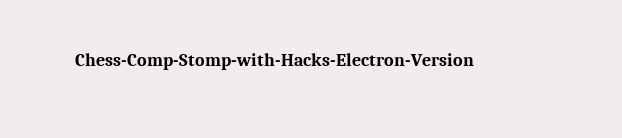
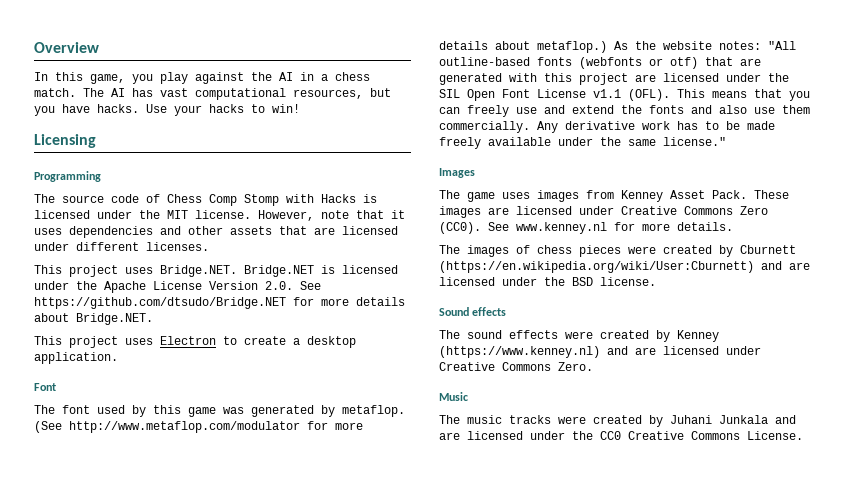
[75,53,474,70] Chess-Comp-Stomp-with-Hacks-Electron-Version -> [34,42,99,53] [34,72,370,84] [34,88,391,100] [34,104,300,116] [34,134,96,148] [34,171,101,182] [34,194,377,206] [34,210,405,221] [34,226,398,238] [34,242,209,251] [34,265,398,277] [34,281,321,293] [34,297,405,309] [34,313,153,325] [34,336,356,348] [34,352,118,364] [34,383,56,391] [34,405,405,417] [34,421,363,433] [439,41,796,53] [439,57,761,69] [439,73,789,85] [439,89,810,101] [439,105,810,117] [439,121,775,133] [439,137,726,149] [439,168,475,178] [439,190,789,202] [439,206,768,218] [439,222,733,234] [439,245,796,257] [439,261,810,273] [439,277,656,286] [439,307,507,316] [439,330,719,342] [439,346,761,358] [439,362,593,371] [439,392,468,401] [439,415,796,427] [439,431,803,440] Overview // In this game, you play against the AI in a chess match. The AI has vast computational resources, but you have hacks. Use your hacks to win! // Licensing // Programming // The source code of Chess Comp Stomp with Hacks is licensed under the MIT license. However, note that it uses dependencies and other assets that are licensed under different licenses. // This project uses Bridge.NET. Bridge.NET is licensed under the Apache License Version 2.0. See https://github.com/dtsudo/Bridge.NET for more details about Bridge.NET. // This project uses Electron to create a desktop application. // Font // The font used by this game was generated by metaflop. (See http://www.metaflop.com/modulator for more details about metaflop.) As the website notes: "All outline-based fonts (webfonts or otf) that are generated with this project are licensed under the SIL Open Font License v1.1 (OFL). This means that you can freely use and extend the fonts and also use them commercially. Any derivative work has to be made freely available under the same license." // Images // The game uses images from Kenney Asset Pack. These images are licensed under Creative Commons Zero (CC0). See www.kenney.nl for more details. // The images of chess pieces were created by Cburnett (https://en.wikipedia.org/wiki/User:Cburnett) and are licensed under the BSD license. // Sound effects // The sound effects were created by Kenney (https://www.kenney.nl) and are licensed under Creative Commons Zero. // Music // The music tracks were created by Juhani Junkala and are licensed under the CC0 Creative Commons License.

